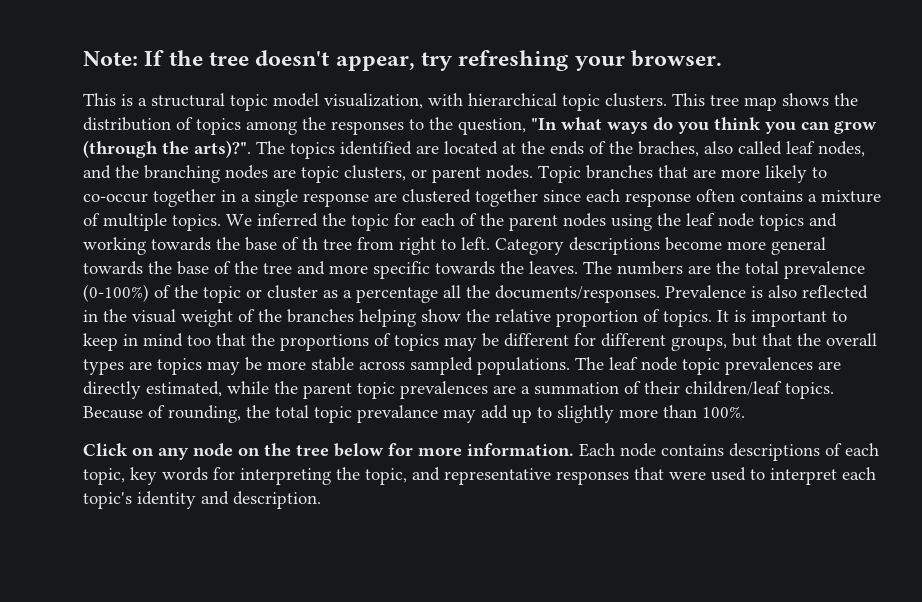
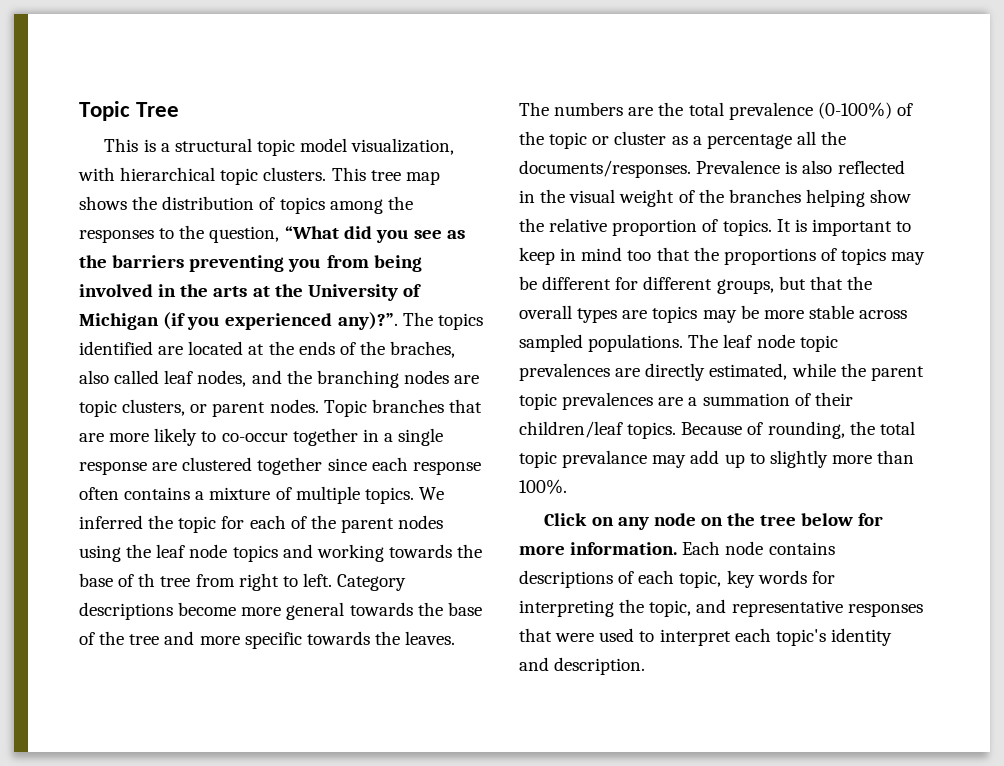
[83,50,723,71] Note: If the tree doesn't appear, try refreshing your browser. -> [79,101,180,121] Topic Tree
[531,117,877,134] [83,140,251,158] "In what ways do you think you can grow (through the arts)?". -> [284,226,466,243] [79,255,422,272] [79,284,421,301] [79,312,398,330] “What did you see as the barriers preventing you from being involved in the arts at the University of Michigan (if you experienced any)?”.

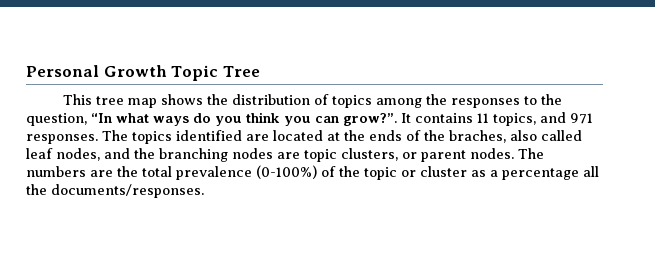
(79, 111) none -> [26,65,167,77] Personal Growth
[143,138,455,156] [78,167,366,185] is a structural topic model visualization, with hierarchical topic clusters. This -> (93, 99) none
[284,226,466,243] [79,255,422,272] [79,284,421,301] [79,312,398,330] “What did you see as the barriers preventing you from being involved in the arts at the University of Michigan (if you experienced any)?”. -> [91,112,593,126] [26,134,98,144] “In what ways do you think you can grow?”. It contains 11 topics, and 971 responses.
[323,399,482,417] [79,428,444,446] [79,457,481,475] [79,486,444,504] [79,515,444,533] [79,544,483,562] [79,573,407,591] [79,602,482,620] [79,631,456,649] Topic branches that are more likely to co-occur together in a single response are clustered together since each response often contains a mixture of multiple topics. We inferred the topic for each of the parent nodes using the leaf node topics and working towards the base of th tree from right to left. Category descriptions become more general towards the base of the tree and more specific towards the leaves. -> (514, 153) none
[696,160,905,174] [519,189,912,207] [519,218,912,236] [519,247,926,265] [519,276,872,294] [519,305,908,323] [519,334,838,352] [519,363,924,381] [519,392,853,410] [519,421,915,439] [519,450,915,468] [519,479,567,494] [544,513,884,530] [519,541,835,555] [519,570,835,588] [519,599,923,617] [519,628,892,646] [519,657,646,675] Prevalence is also reflected in the visual weight of the branches helping show the relative proportion of topics. It is important to keep in mind too that the proportions of topics may be different for different groups, but that the overall types are topics may be more stable across sampled populations. The leaf node topic prevalences are directly estimated, while the parent topic prevalences are a summation of their children/leaf topics. Because of rounding, the total topic prevalance may add up to slightly more than 100%. // Click on any node on the tree below for more information. Each node contains descriptions of each topic, key words for interpreting the topic, and representative responses that were used to interpret each topic's identity and description. -> (204, 191) none

